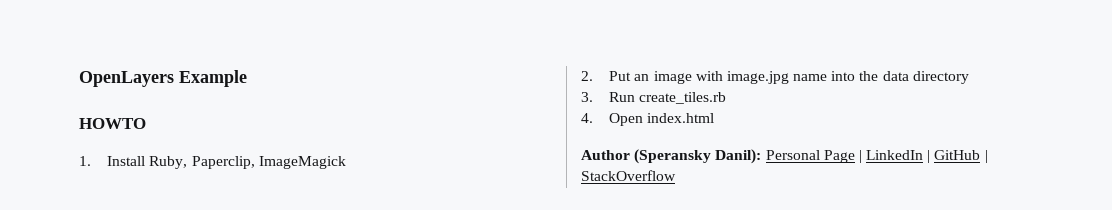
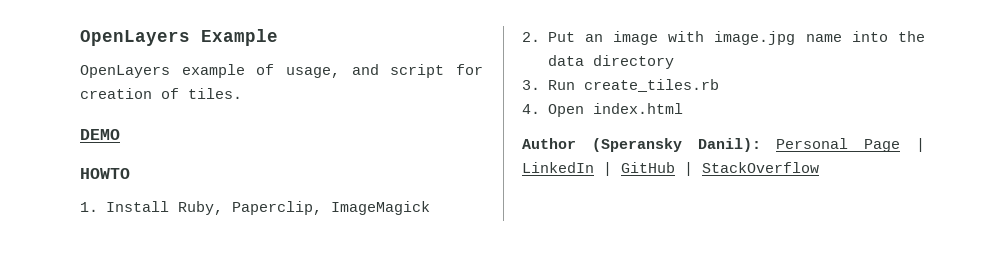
(247, 78) none -> [80,64,484,78] [80,88,242,99] [80,129,120,140] // OpenLayers example of usage, and script for creation of tiles. // DEMO

